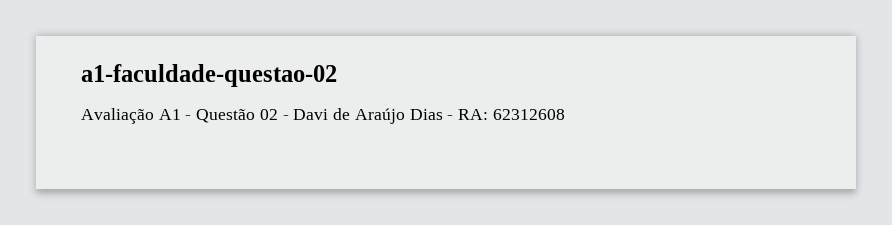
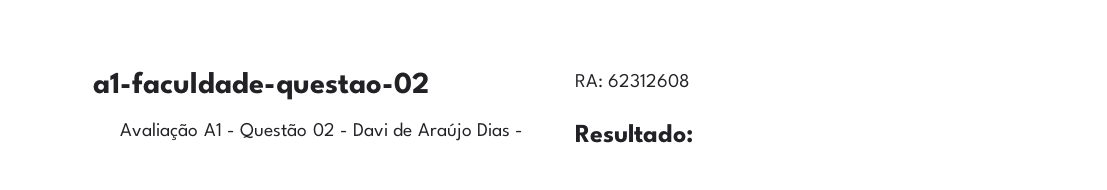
(565, 114) none -> [575,124,693,143] // Resultado:

